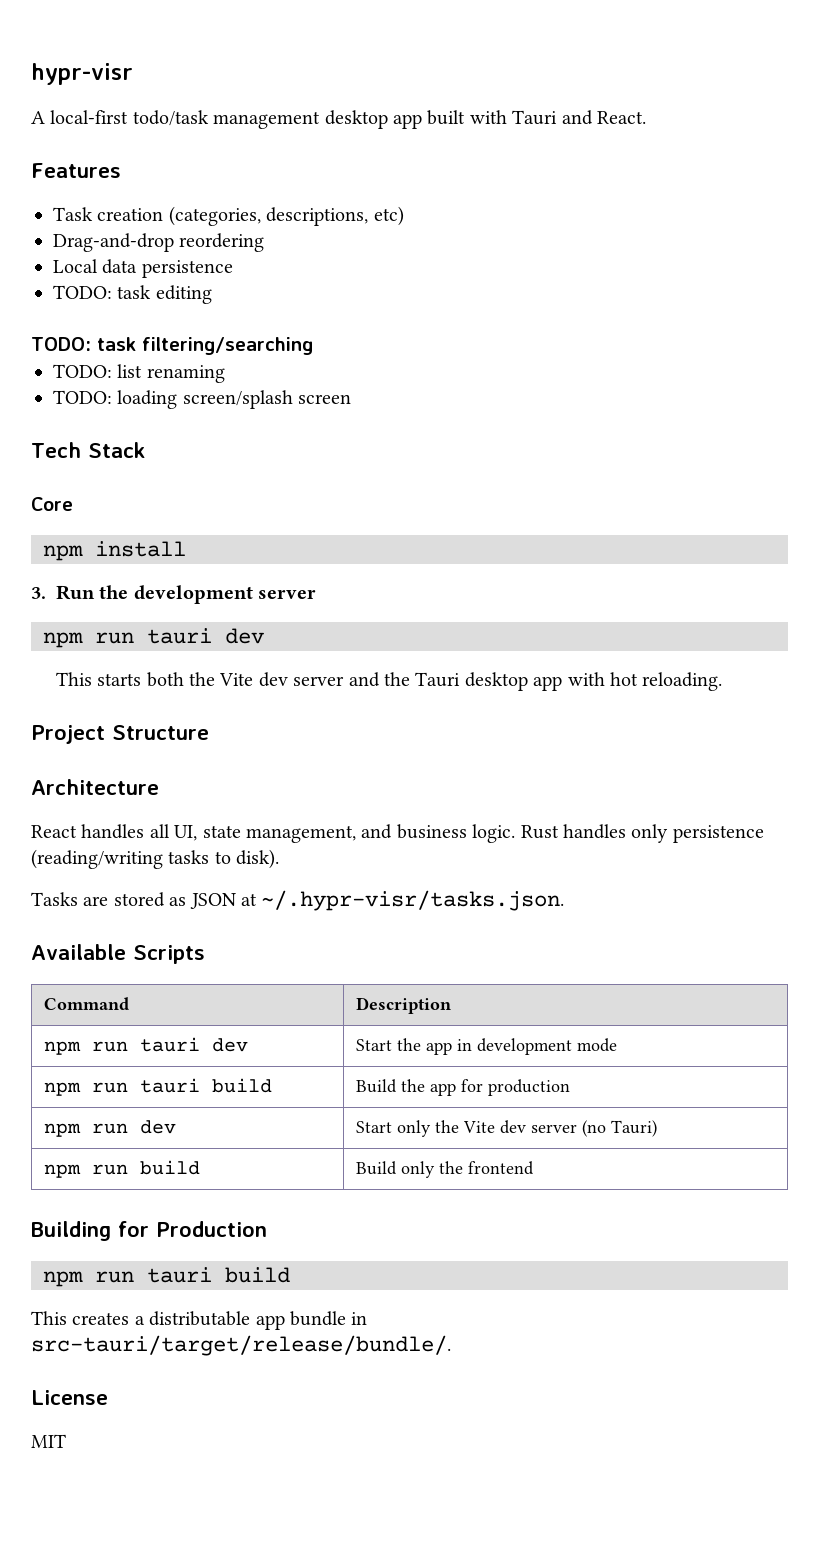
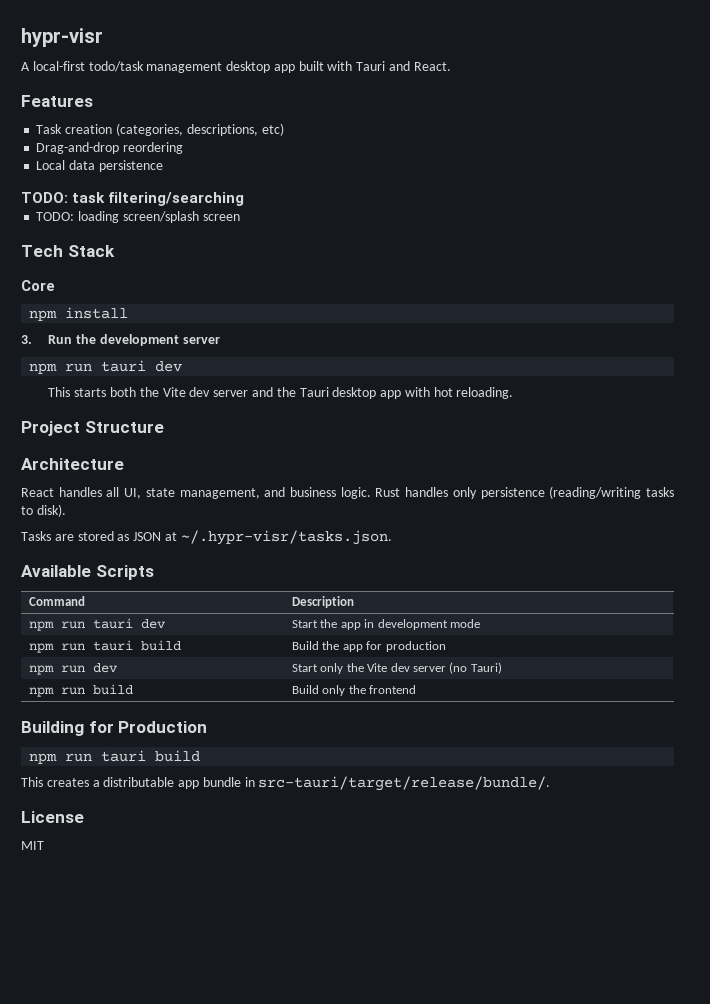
[53,285,212,304] // TODO: task editing -> (163, 166) none
[53,364,225,383] // TODO: list renaming -> (245, 199) none

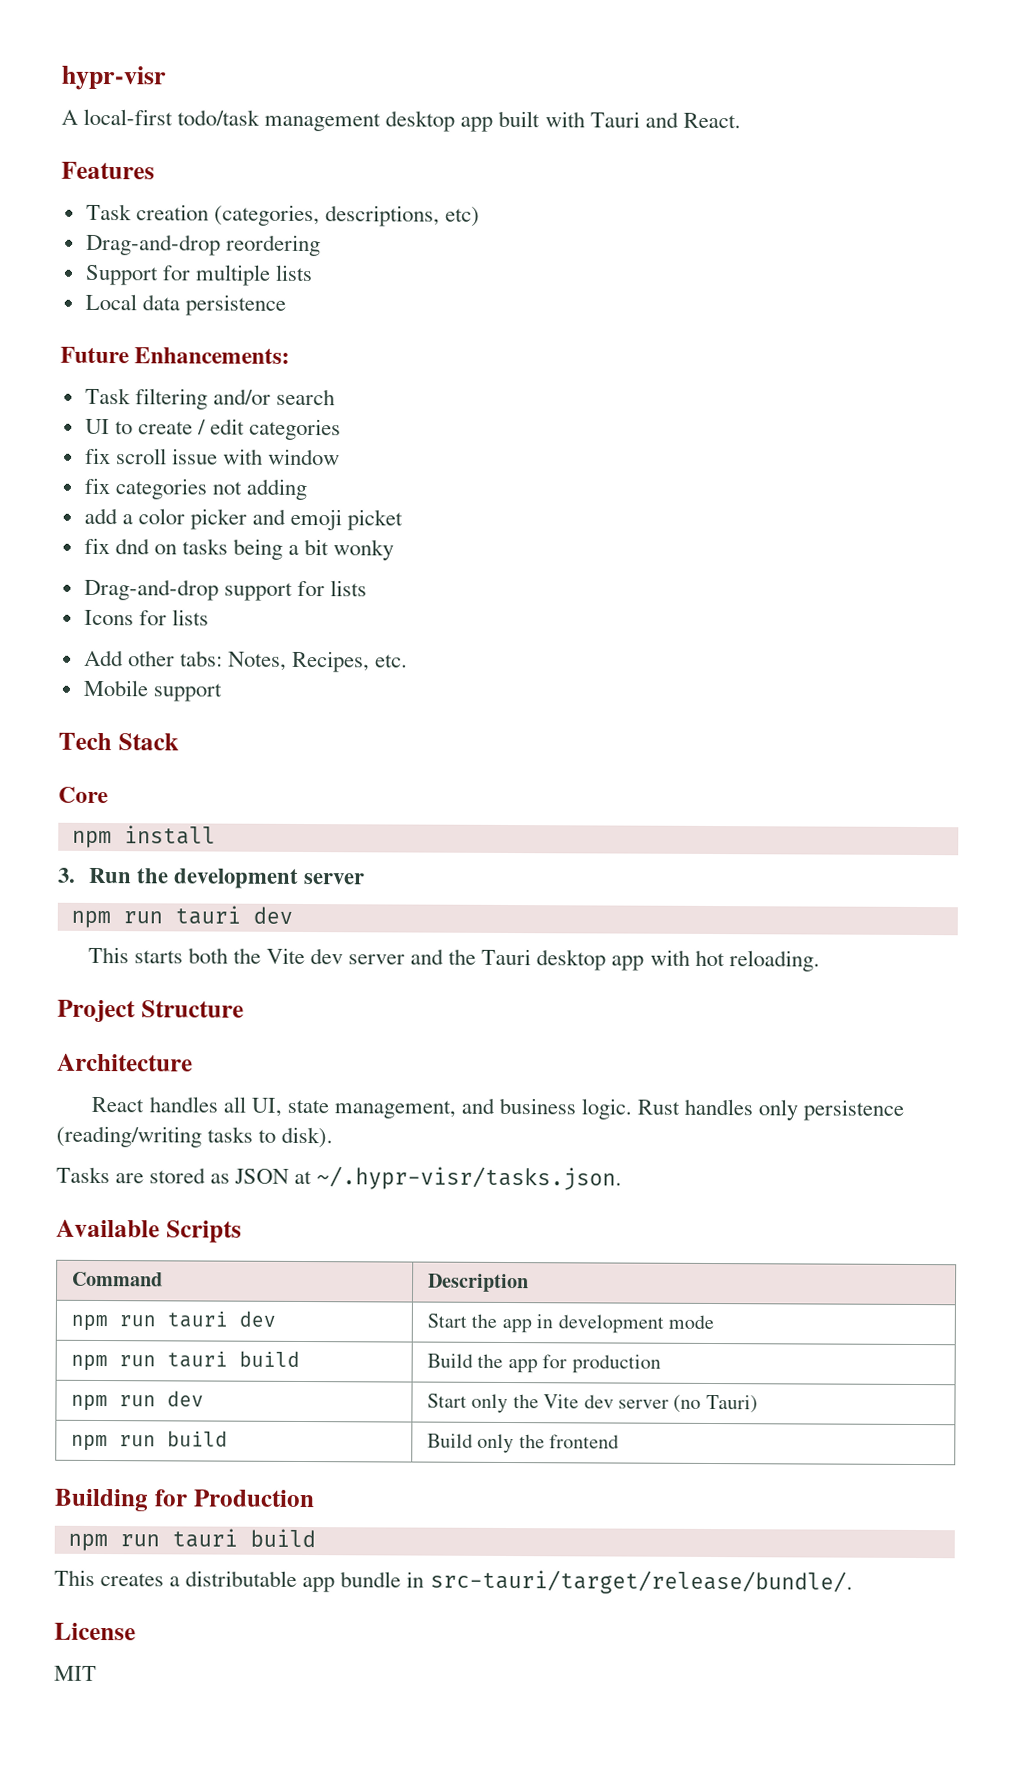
(184, 148) none -> [84,264,313,286] // Support for multiple lists
[21,192,245,206] [36,211,240,223] TODO: task filtering/searching // TODO: loading screen/splash screen -> [60,346,291,364] [84,387,335,410] [84,418,342,441] [84,447,341,466] [83,477,307,501] [83,507,404,531] [83,537,395,561] [83,578,367,601] [83,609,209,626] [83,649,409,673] [82,679,222,702] Future Enhancements: // Task filtering and/or search // UI to create / edit categories // fix scroll issue with window // fix categories not adding // add a color picker and emoji picket // fix dnd on tasks being a bit wonky // Drag-and-drop support for lists // Icons for lists // Add other tabs: Notes, Recipes, etc. // Mobile support

